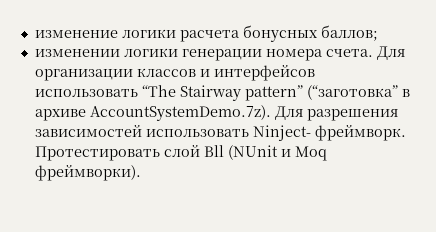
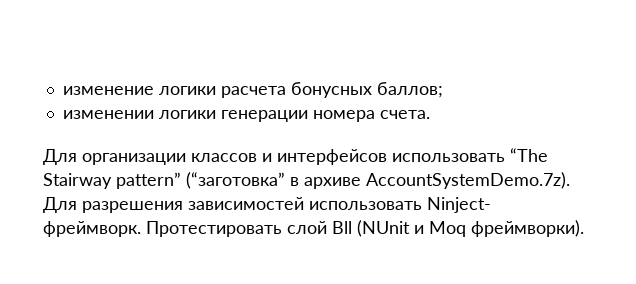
(373, 53) none -> (430, 114) //

